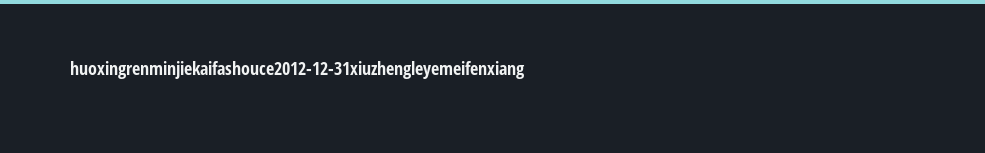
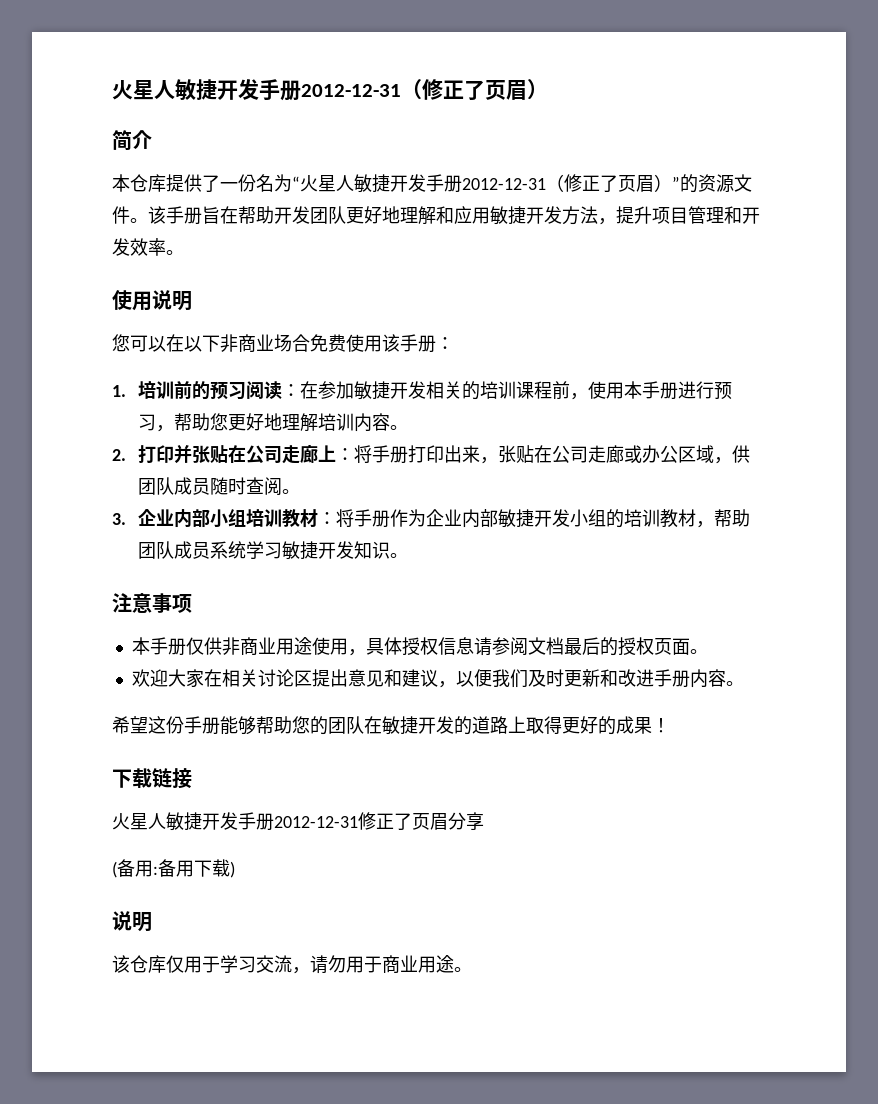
[70,61,525,79] huoxingrenminjiekaifashouce2012-12-31xiuzhengleyemeifenxiang -> [112,79,548,101] [112,130,152,151] [112,174,752,193] [112,206,760,225] [112,238,184,256] [112,290,192,311] [112,334,454,352] [112,381,733,400] [138,413,409,432] [112,444,751,464] [138,477,301,495] [112,509,751,528] [138,541,409,560] [112,593,192,613] [131,637,708,656] [131,669,744,688] [112,716,670,735] [112,768,192,789] [112,812,484,831] [112,859,235,878] [112,911,152,932] [112,955,472,974] 火星人敏捷开发手册2012-12-31（修正了页眉） // 简介 // 本仓库提供了一份名为“火星人敏捷开发手册2012-12-31（修正了页眉）”的资源文件。该手册旨在帮助开发团队更好地理解和应用敏捷开发方法，提升项目管理和开发效率。 // 使用说明 // 您可以在以下非商业场合免费使用该手册： // 1.培训前的预习阅读：在参加敏捷开发相关的培训课程前，使用本手册进行预习，帮助您更好地理解培训内容。 // 2.打印并张贴在公司走廊上：将手册打印出来，张贴在公司走廊或办公区域，供团队成员随时查阅。 // 3.企业内部小组培训教材：将手册作为企业内部敏捷开发小组的培训教材，帮助团队成员系统学习敏捷开发知识。 // 注意事项 // 本手册仅供非商业用途使用，具体授权信息请参阅文档最后的授权页面。 // 欢迎大家在相关讨论区提出意见和建议，以便我们及时更新和改进手册内容。 // 希望这份手册能够帮助您的团队在敏捷开发的道路上取得更好的成果！ // 下载链接 // 火星人敏捷开发手册2012-12-31修正了页眉分享 // (备用:备用下载) // 说明 // 该仓库仅用于学习交流，请勿用于商业用途。

